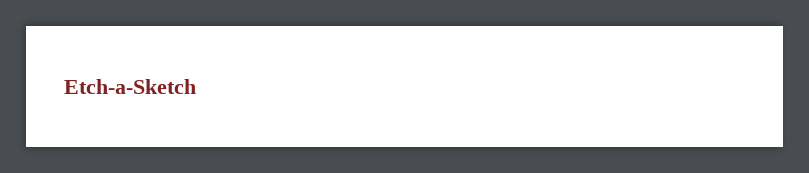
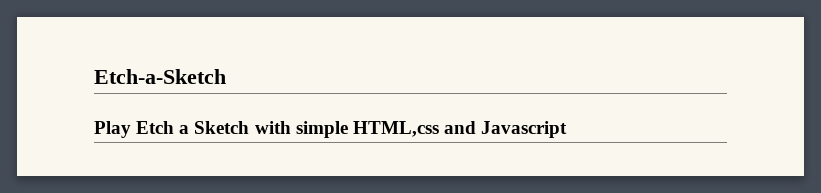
(196, 86) none -> [94,121,568,138] // Play Etch a Sketch with simple HTML,css and Javascript

